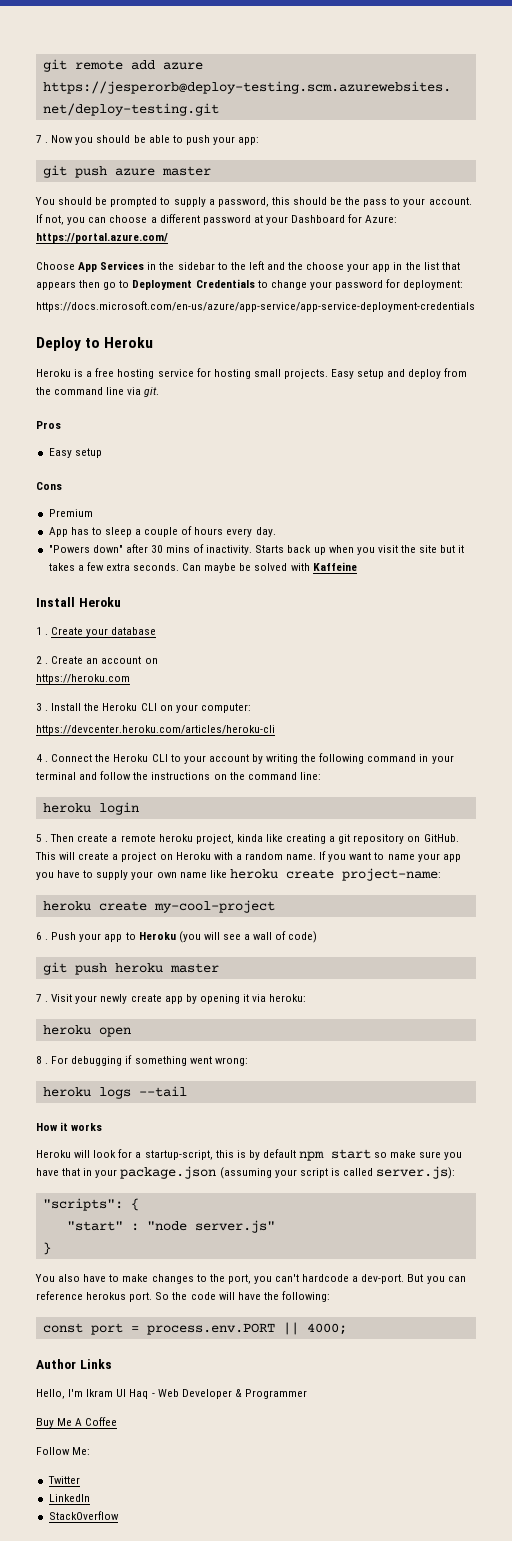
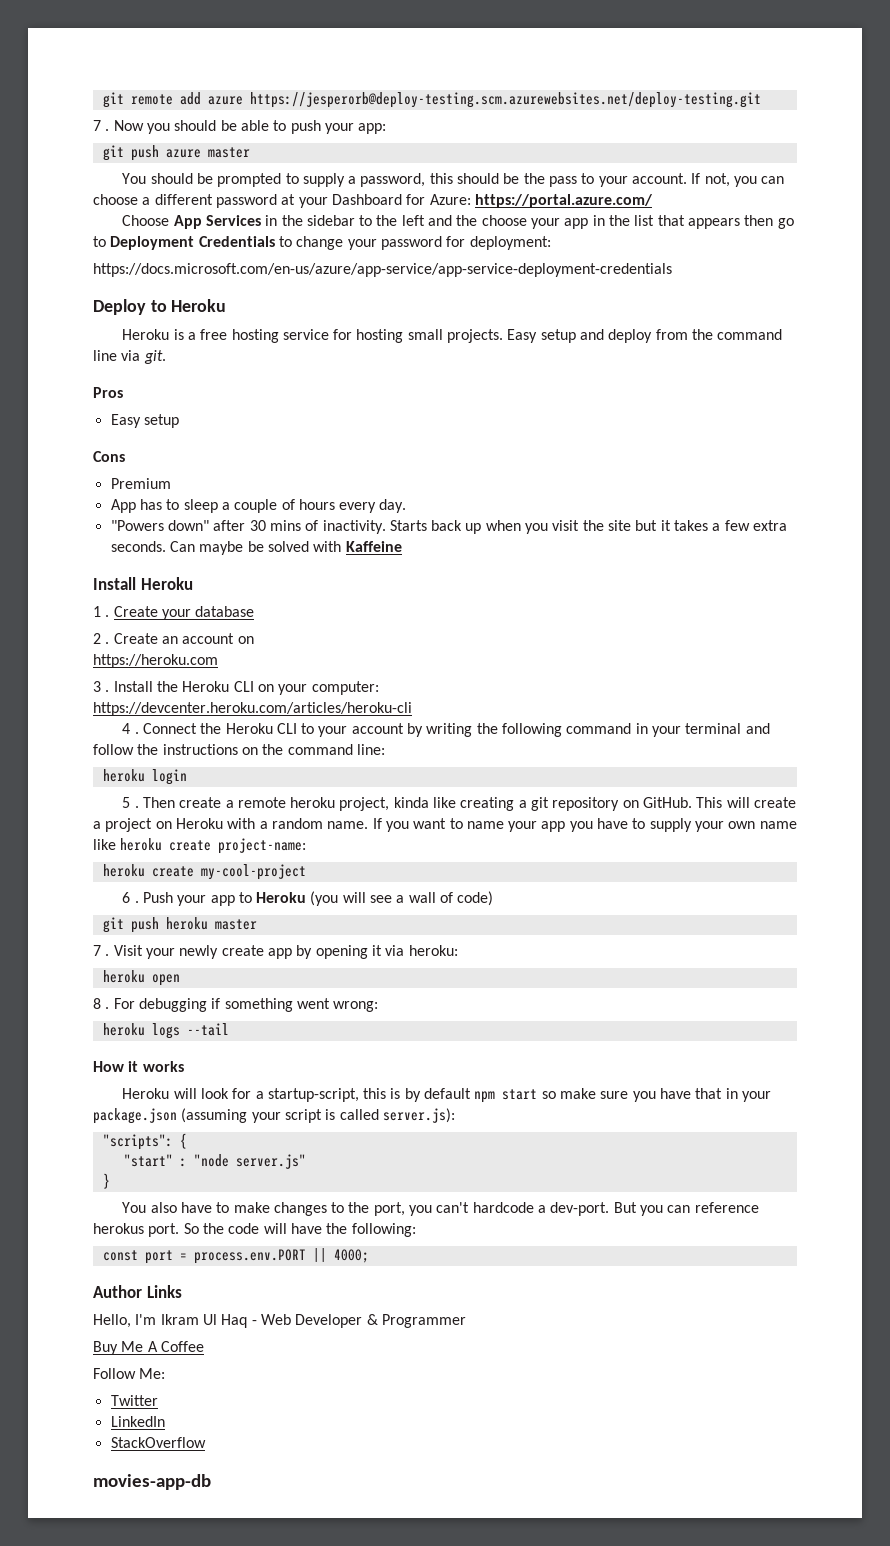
(119, 1515) none -> [93,1474,211,1490] // movies-app-db

